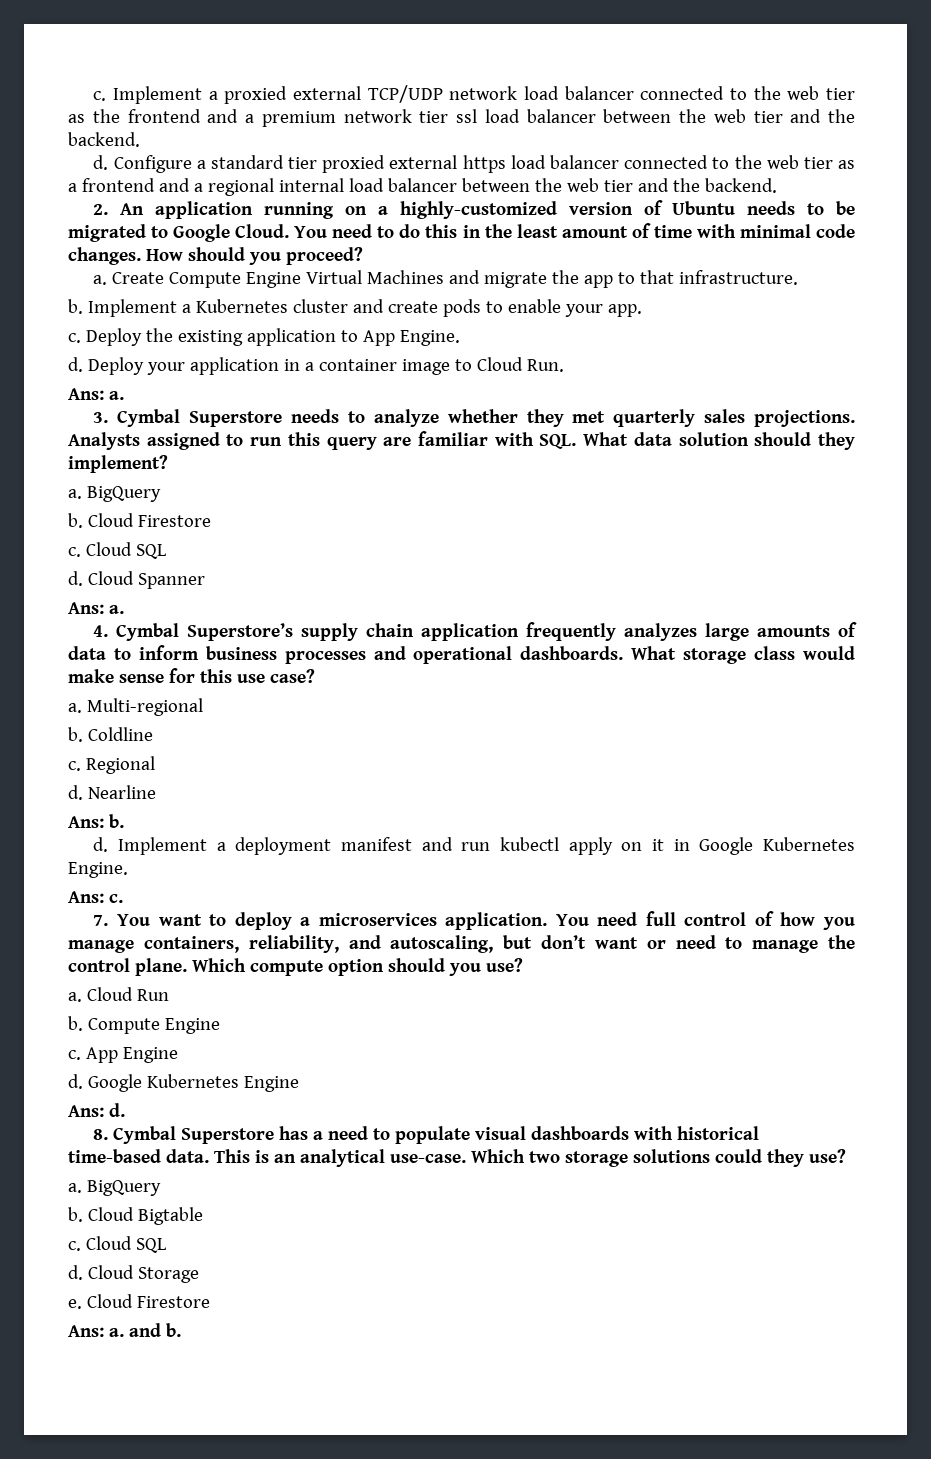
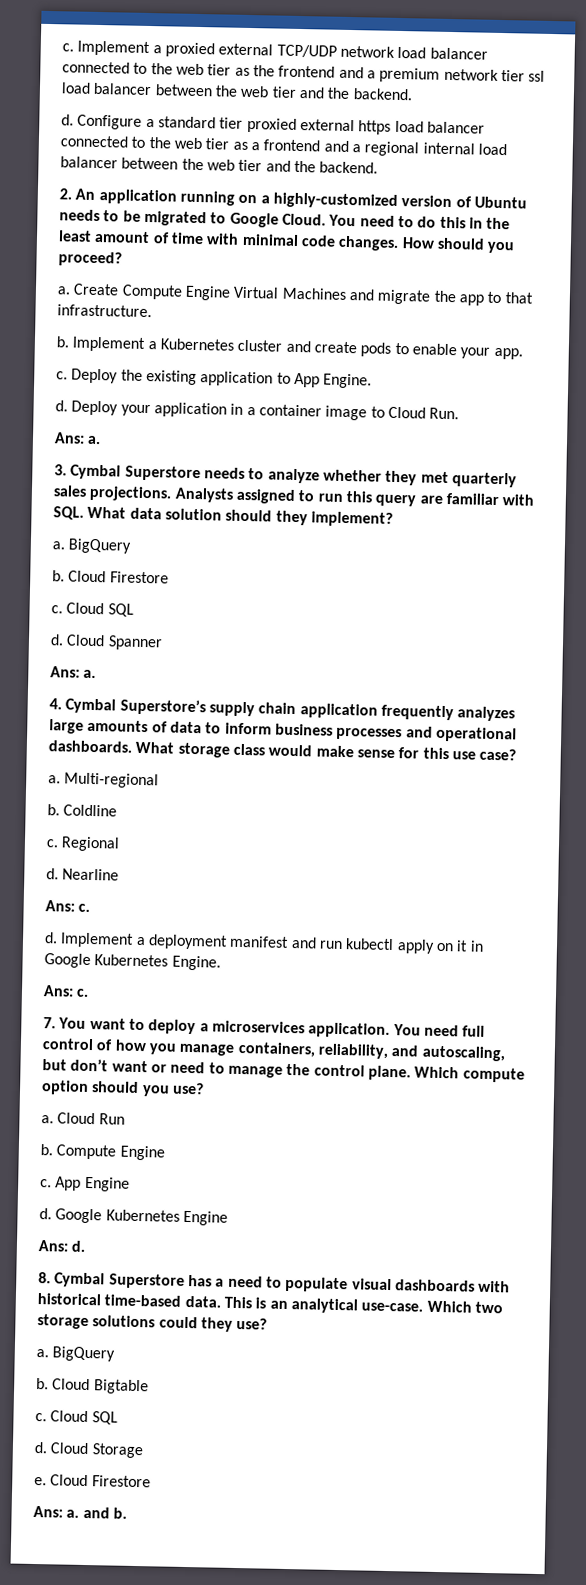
[108,814,124,828] b. -> [78,903,91,912] c.

